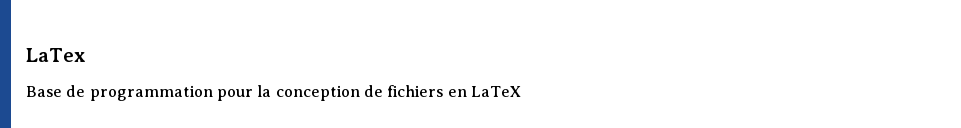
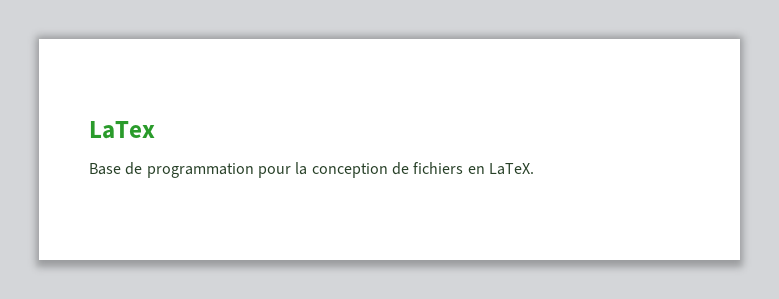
[470,86,521,97] LaTeX -> [488,163,534,175] LaTeX.

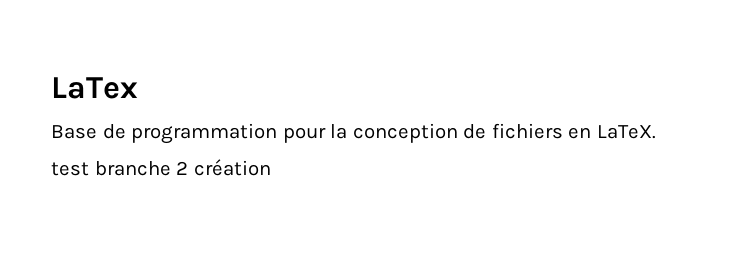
(534, 169) none -> [51,159,271,176] // test branche 2 création

